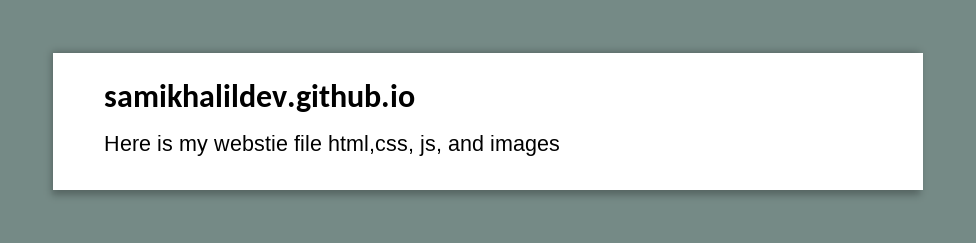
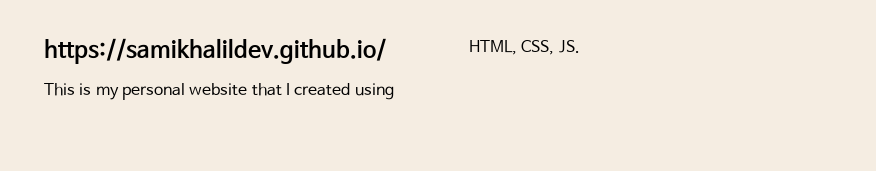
[104,84,415,112] [104,135,560,156] samikhalildev.github.io // Here is my webstie file html,css, js, and images -> [44,38,386,64] [44,83,394,100] [469,40,580,55] https://samikhalildev.github.io/ // This is my personal website that I created using HTML, CSS, JS.

